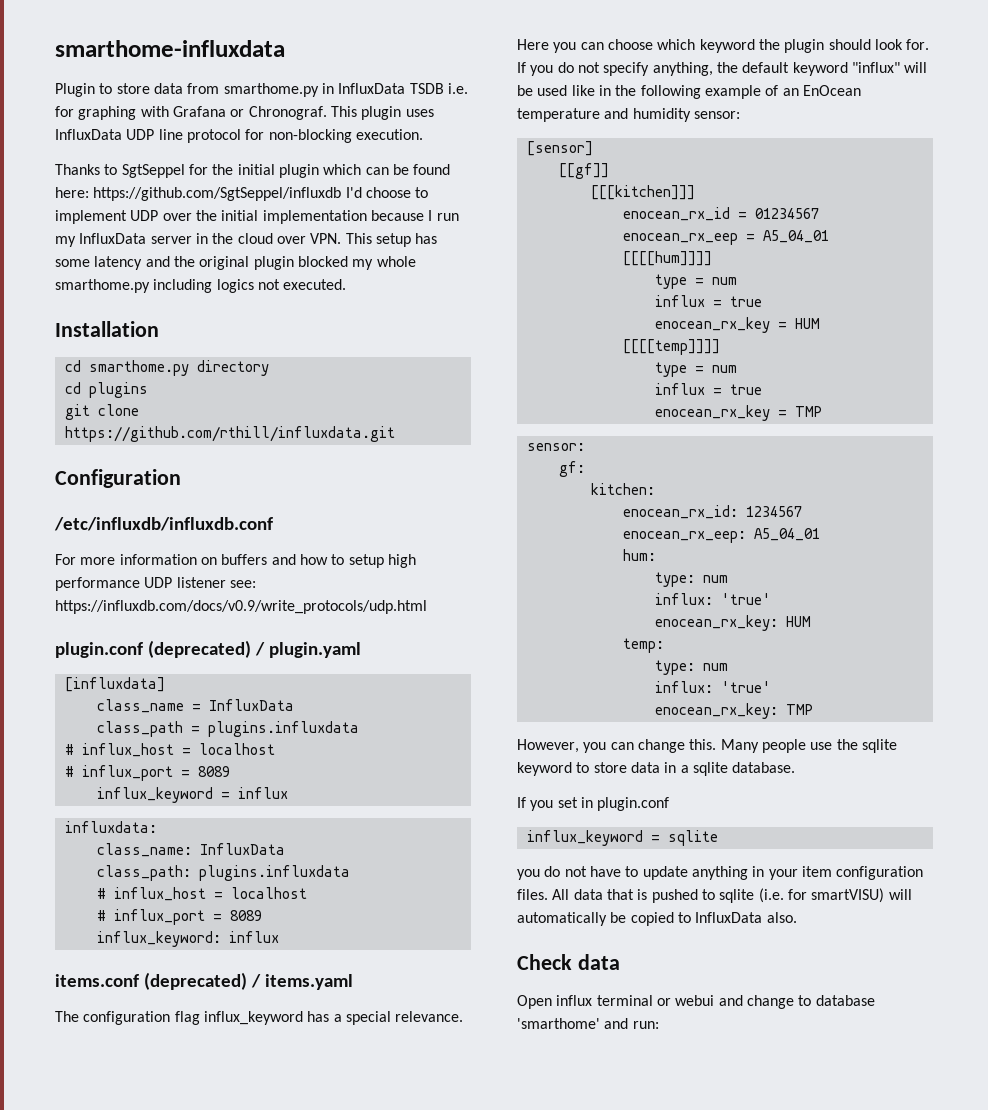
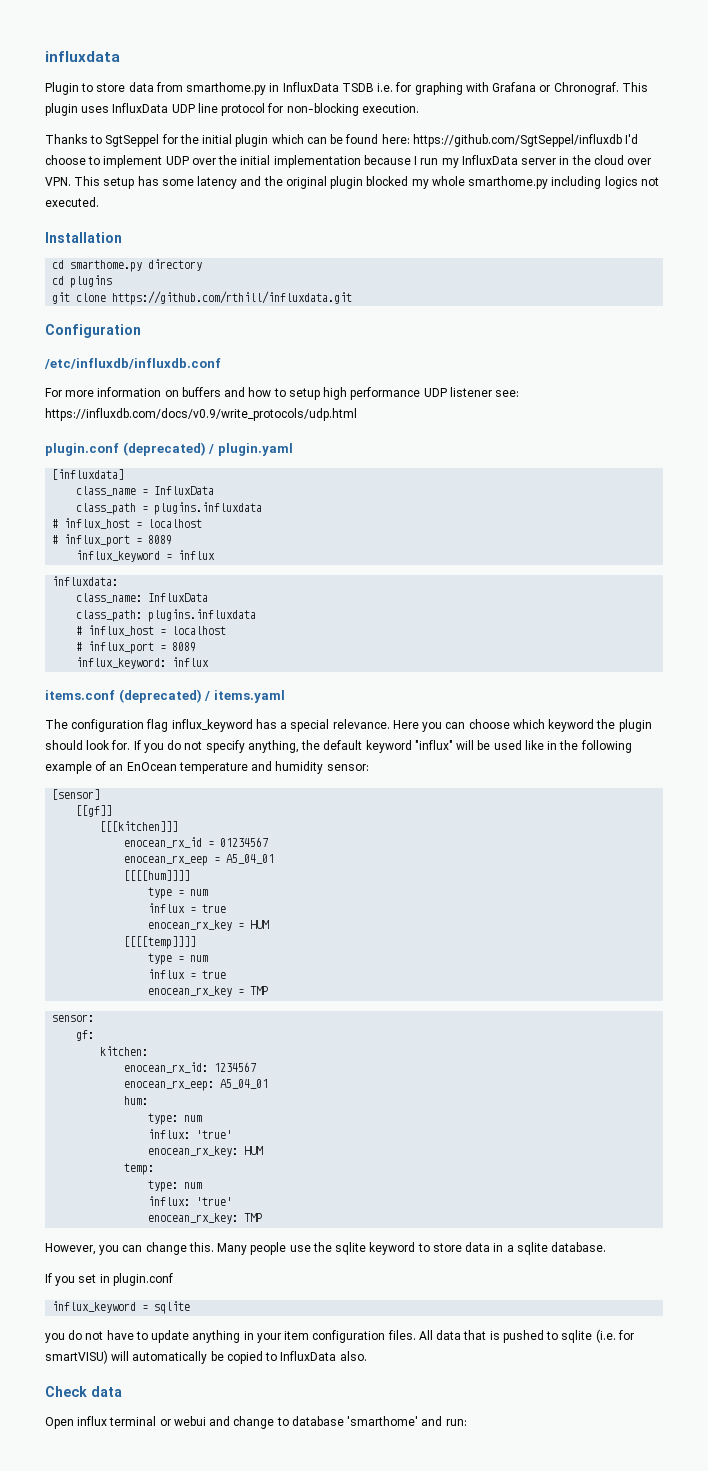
[55,40,285,57] smarthome-influxdata -> [45,51,120,62] influxdata

